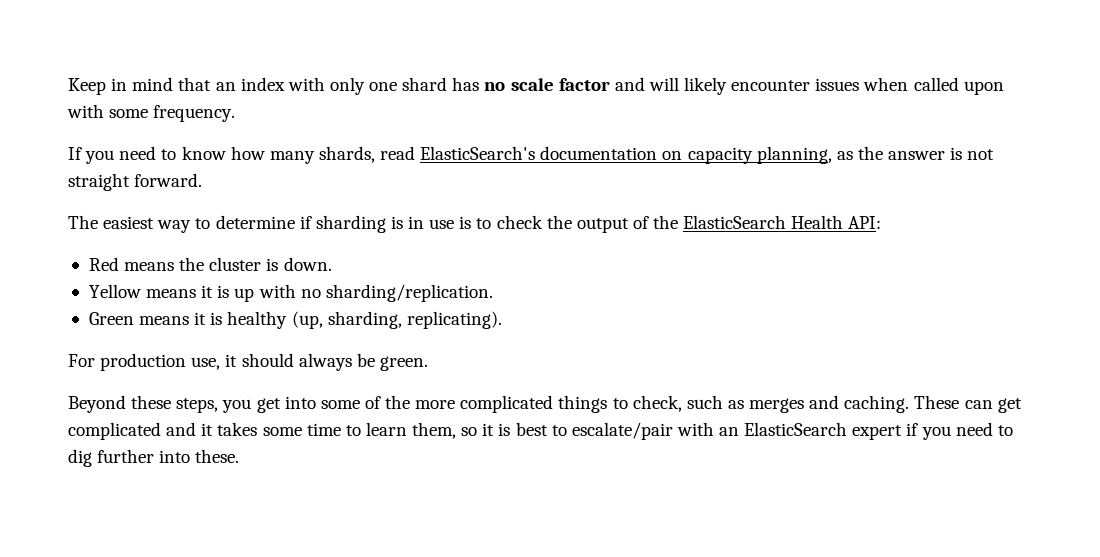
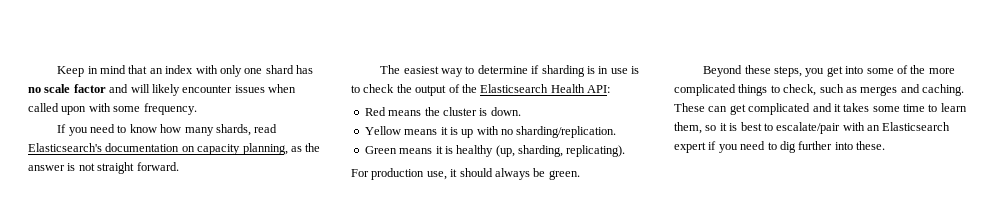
[420,146,536,160] ElasticSearch's -> [28,143,102,152] Elasticsearch's
[683,215,787,229] ElasticSearch -> [480,84,549,93] Elasticsearch
[744,422,848,436] ElasticSearch -> [882,122,951,131] Elasticsearch

